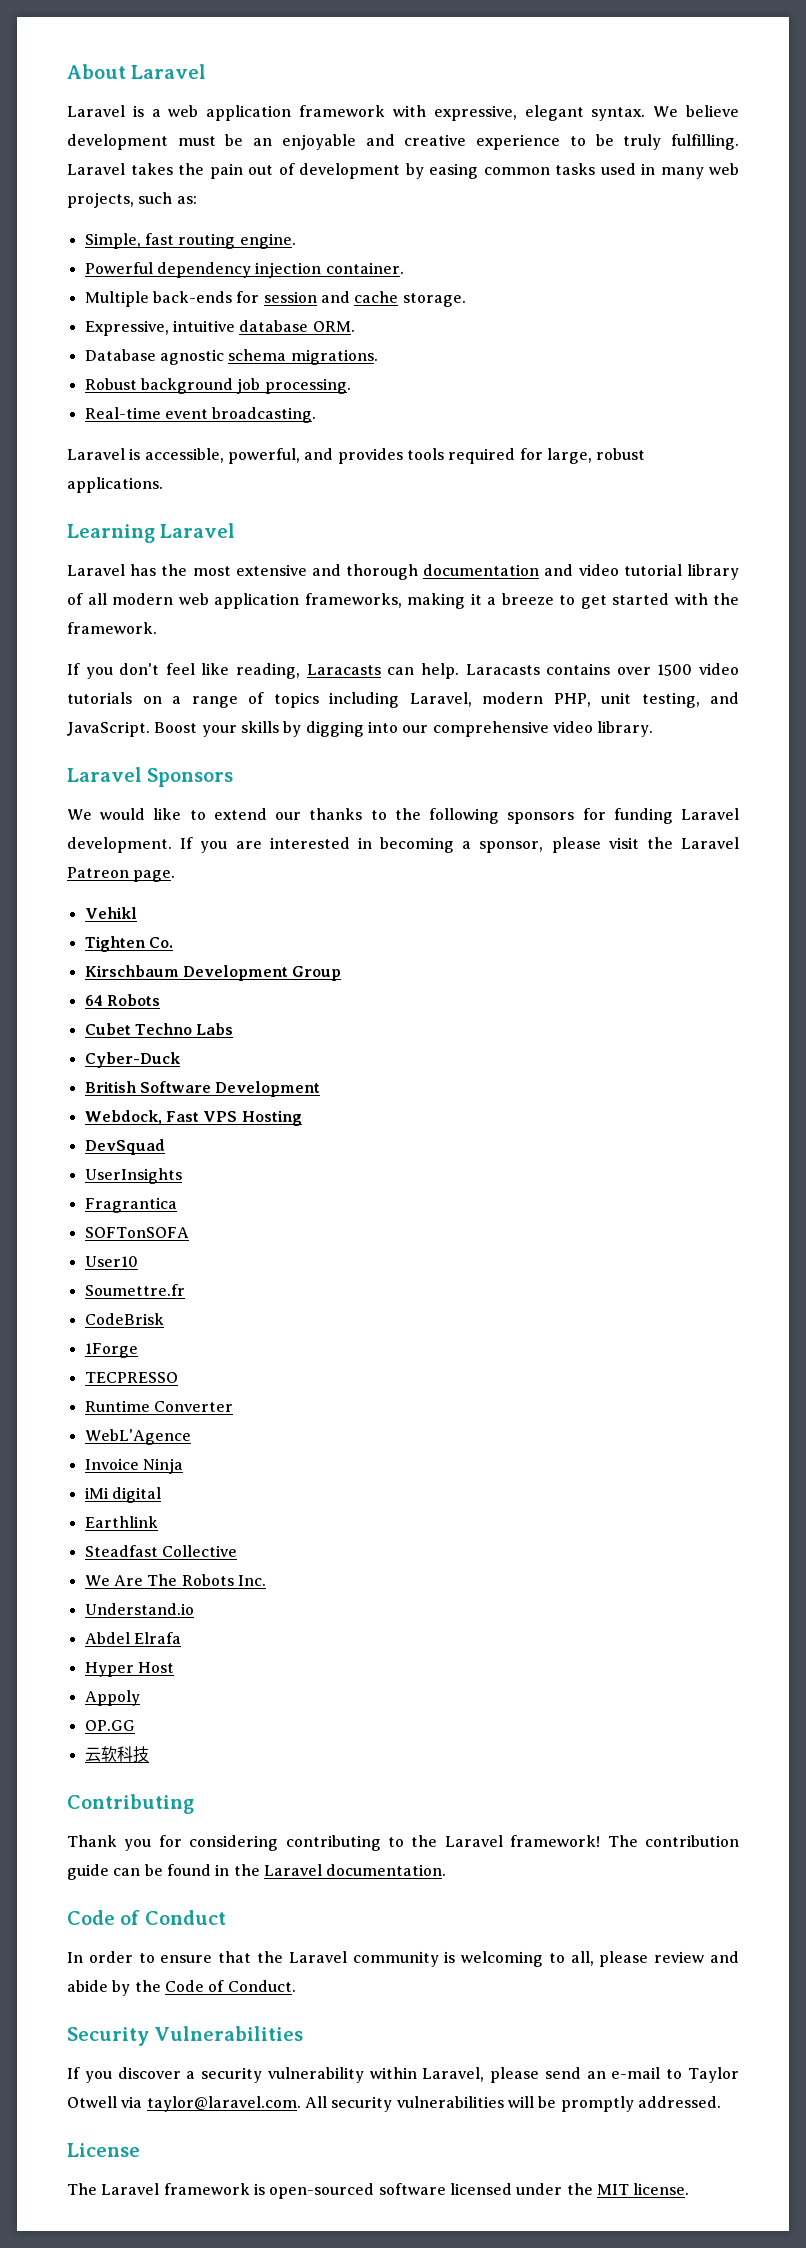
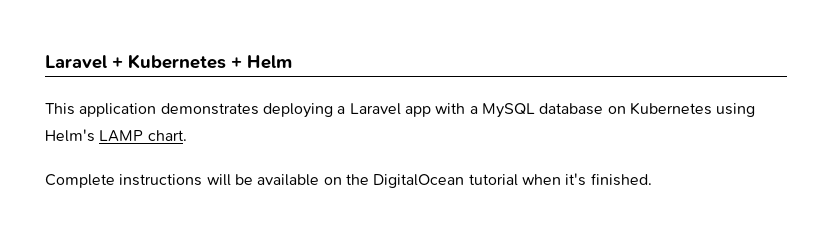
[67,64,207,79] [67,105,740,121] [67,134,740,150] [67,163,739,179] [67,192,197,208] [84,233,296,249] [84,262,404,278] [84,291,466,307] [84,320,355,336] [84,349,378,365] [84,378,351,394] [84,407,317,423] [67,448,646,464] [67,477,163,493] [67,523,236,543] [67,564,739,580] [67,593,739,609] [67,622,157,634] [67,663,740,679] [67,692,739,708] [67,721,654,737] [67,767,234,787] [67,808,740,824] [67,837,739,853] [67,867,176,882] [84,907,137,919] [84,936,173,952] [84,965,342,981] [84,994,160,1006] [84,1023,234,1035] [84,1052,180,1068] [84,1081,321,1097] [84,1110,302,1126] [84,1139,165,1155] [84,1168,182,1184] [84,1197,177,1213] [84,1227,189,1238] [84,1256,138,1267] [84,1284,185,1296] [84,1313,164,1325] [84,1343,138,1358] [84,1372,178,1383] [84,1400,233,1412] [84,1429,191,1445] [84,1458,183,1474] [84,1487,161,1503] [84,1516,158,1528] [84,1545,237,1557] [84,1574,266,1586] [84,1603,194,1615] [84,1632,181,1644] [84,1662,174,1677] [84,1690,140,1706] [84,1720,135,1731] [84,1746,149,1763] [67,1794,194,1814] [67,1835,740,1851] [67,1864,447,1880] [67,1910,226,1925] [67,1951,740,1967] [67,1980,296,1996] [67,2026,304,2046] [67,2067,740,2083] [67,2096,721,2112] [67,2143,140,2157] [67,2183,690,2199] About Laravel // Laravel is a web application framework with expressive, elegant syntax. We believe development must be an enjoyable and creative experience to be truly fulfilling. Laravel takes the pain out of development by easing common tasks used in many web projects, such as: // Simple, fast routing engine. // Powerful dependency injection container. // Multiple back-ends for session and cache storage. // Expressive, intuitive database ORM. // Database agnostic schema migrations. // Robust background job processing. // Real-time event broadcasting. // Laravel is accessible, powerful, and provides tools required for large, robust applications. // Learning Laravel // Laravel has the most extensive and thorough documentation and video tutorial library of all modern web application frameworks, making it a breeze to get started with the framework. // If you don't feel like reading, Laracasts can help. Laracasts contains over 1500 video tutorials on a range of topics including Laravel, modern PHP, unit testing, and JavaScript. Boost your skills by digging into our comprehensive video library. // Laravel Sponsors // We would like to extend our thanks to the following sponsors for funding Laravel development. If you are interested in becoming a sponsor, please visit the Laravel Patreon page. // Vehikl // Tighten Co. // Kirschbaum Development Group // 64 Robots // Cubet Techno Labs // Cyber-Duck // British Software Development // Webdock, Fast VPS Hosting // DevSquad // UserInsights // Fragrantica // SOFTonSOFA // User10 // Soumettre.fr // CodeBrisk // 1Forge // TECPRESSO // Runtime Converter // WebL'Agence // Invoice Ninja // iMi digital // Earthlink // Steadfast Collective // We Are The Robots Inc. // Understand.io // Abdel Elrafa // Hyper Host // Appoly // OP.GG // 云软科技 // Contributing // Thank you for considering contributing to the Laravel framework! The contribution guide can be found in the Laravel documentation. // Code of Conduct // In order to ensure that the Laravel community is welcoming to all, please review and abide by the Code of Conduct. // Security Vulnerabilities // If you discover a security vulnerability within Laravel, please send an e-mail to Taylor Otwell via taylor@laravel.com. All security vulnerabilities will be promptly addressed. // License // The Laravel framework is open-sourced software licensed under the MIT license. -> [45,54,292,69] [45,102,756,118] [45,129,187,142] [45,173,652,188] Laravel + Kubernetes + Helm // This application demonstrates deploying a Laravel app with a MySQL database on Kubernetes using Helm's LAMP chart. // Complete instructions will be available on the DigitalOcean tutorial when it's finished.

